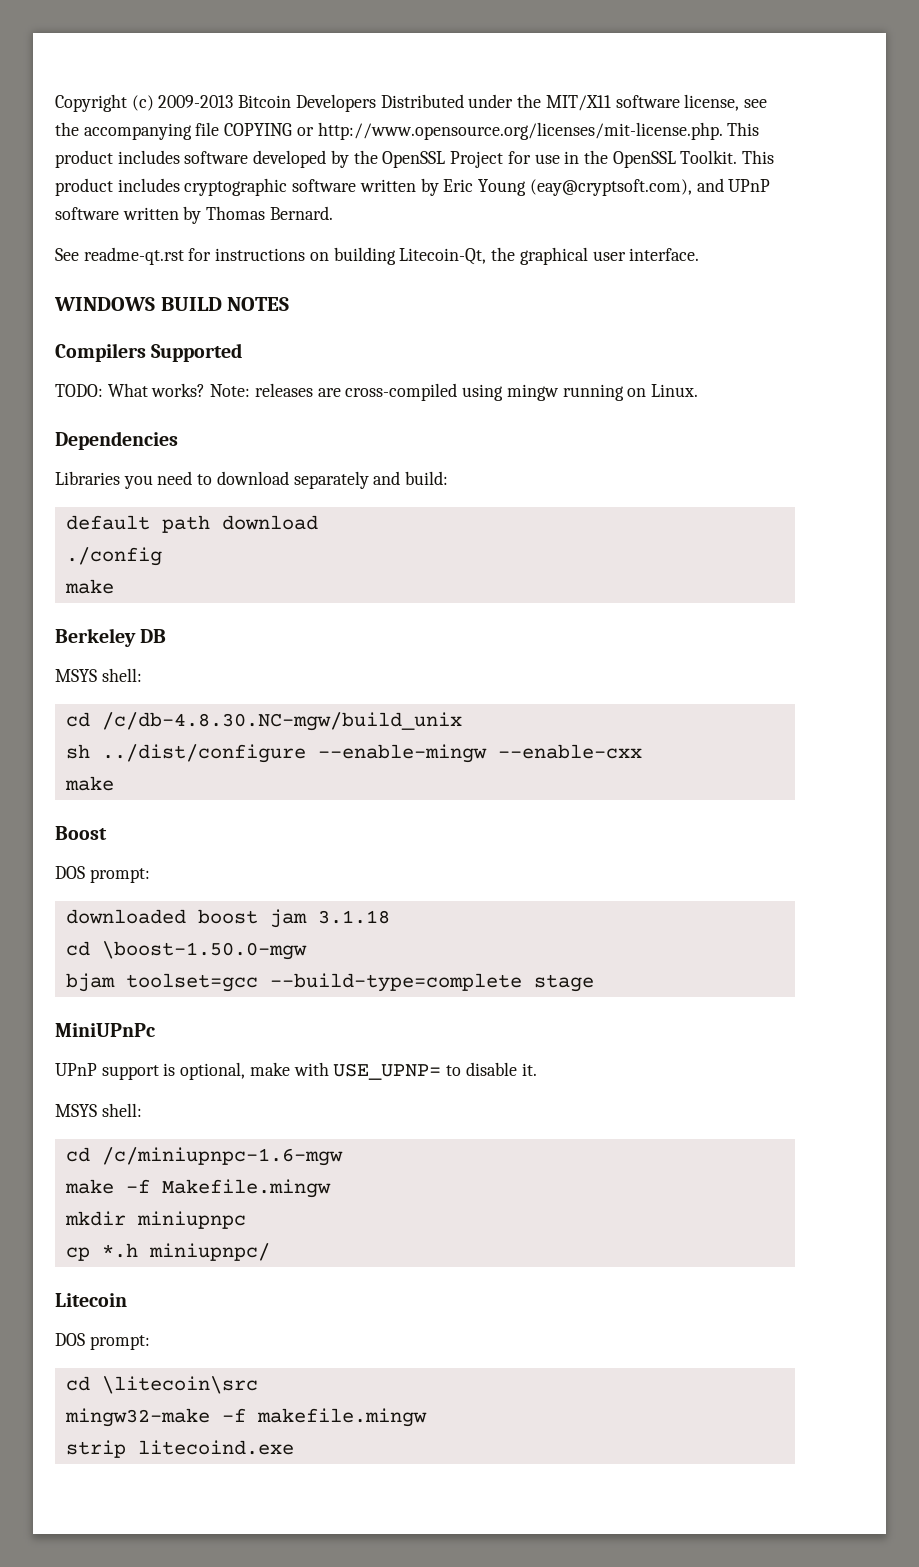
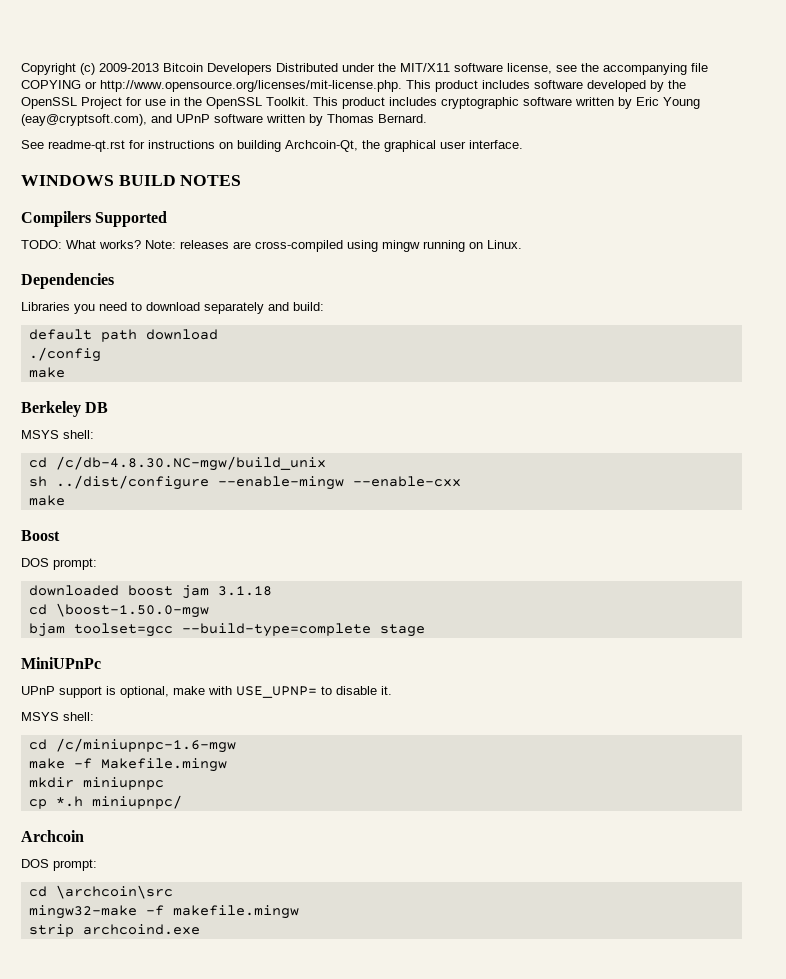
[399,248,487,265] Litecoin-Qt, -> [285,140,358,152] Archcoin-Qt,
[55,1293,127,1307] Litecoin -> [21,830,84,842] Archcoin
[101,1376,258,1394] \litecoin\src -> [55,885,173,899] \archcoin\src
[137,1440,294,1455] litecoind.exe -> [82,924,200,935] archcoind.exe

